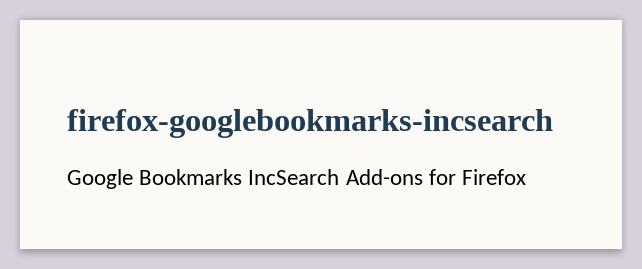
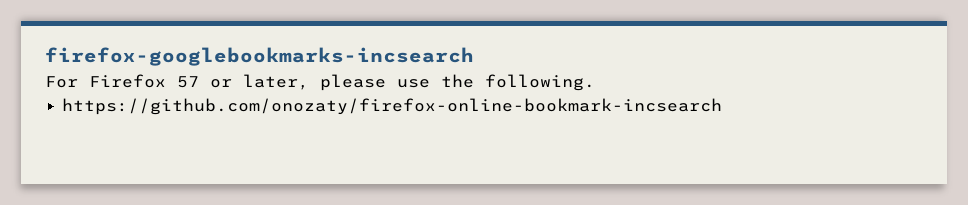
[67,169,527,189] Google Bookmarks IncSearch Add-ons for Firefox -> [45,74,595,91] [62,98,723,115] For Firefox 57 or later, please use the following. // https://github.com/onozaty/firefox-online-bookmark-incsearch

